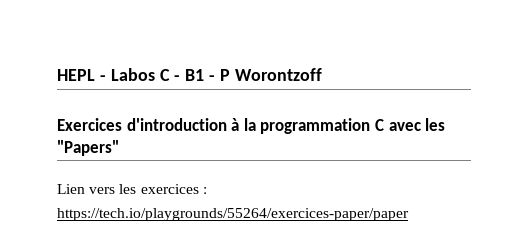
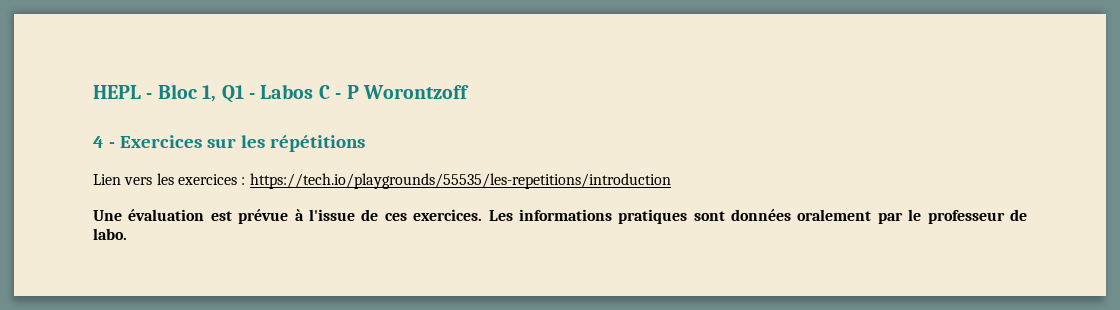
(106, 78) none -> [157,84,255,103] Bloc 1, Q1 -
[185,69,216,81] B1 - -> (342, 96) none
[57,118,446,134] [57,140,119,156] Exercices d'introduction à la programmation C avec les "Papers" -> [93,135,365,152] 4 - Exercices sur les répétitions
[57,208,409,221] https://tech.io/playgrounds/55264/exercices-paper/paper -> [249,173,671,189] [93,209,1028,224] [93,228,127,240] https://tech.io/playgrounds/55535/les-repetitions/introduction // Une évaluation est prévue à l'issue de ces exercices. Les informations pratiques sont données oralement par le professeur de labo.

